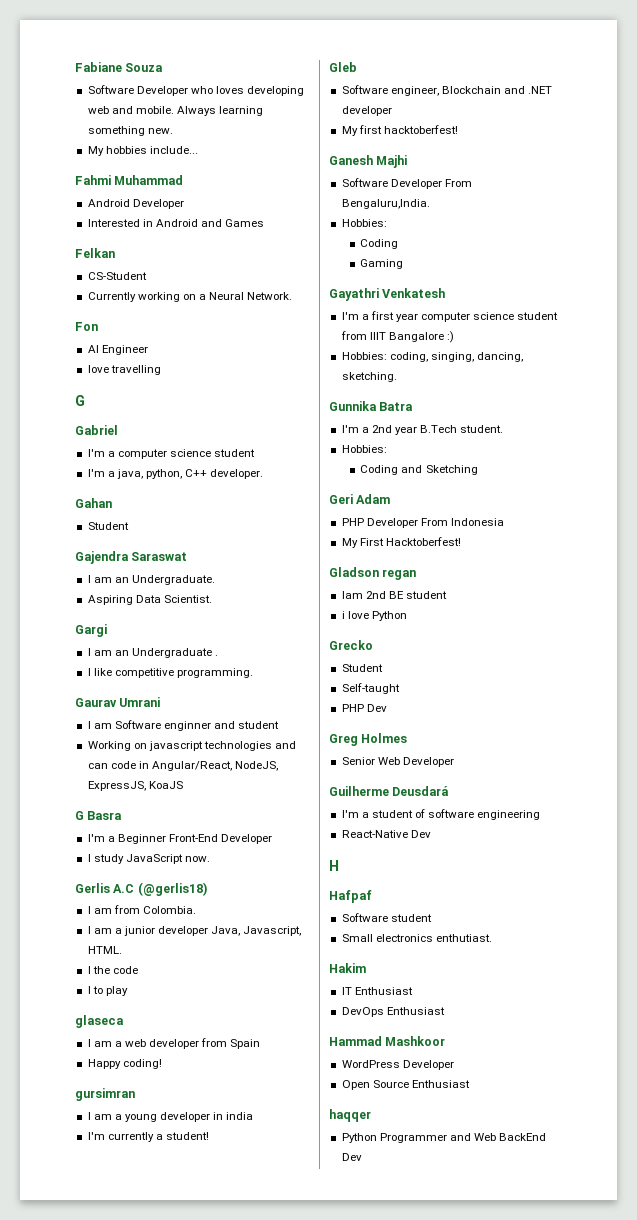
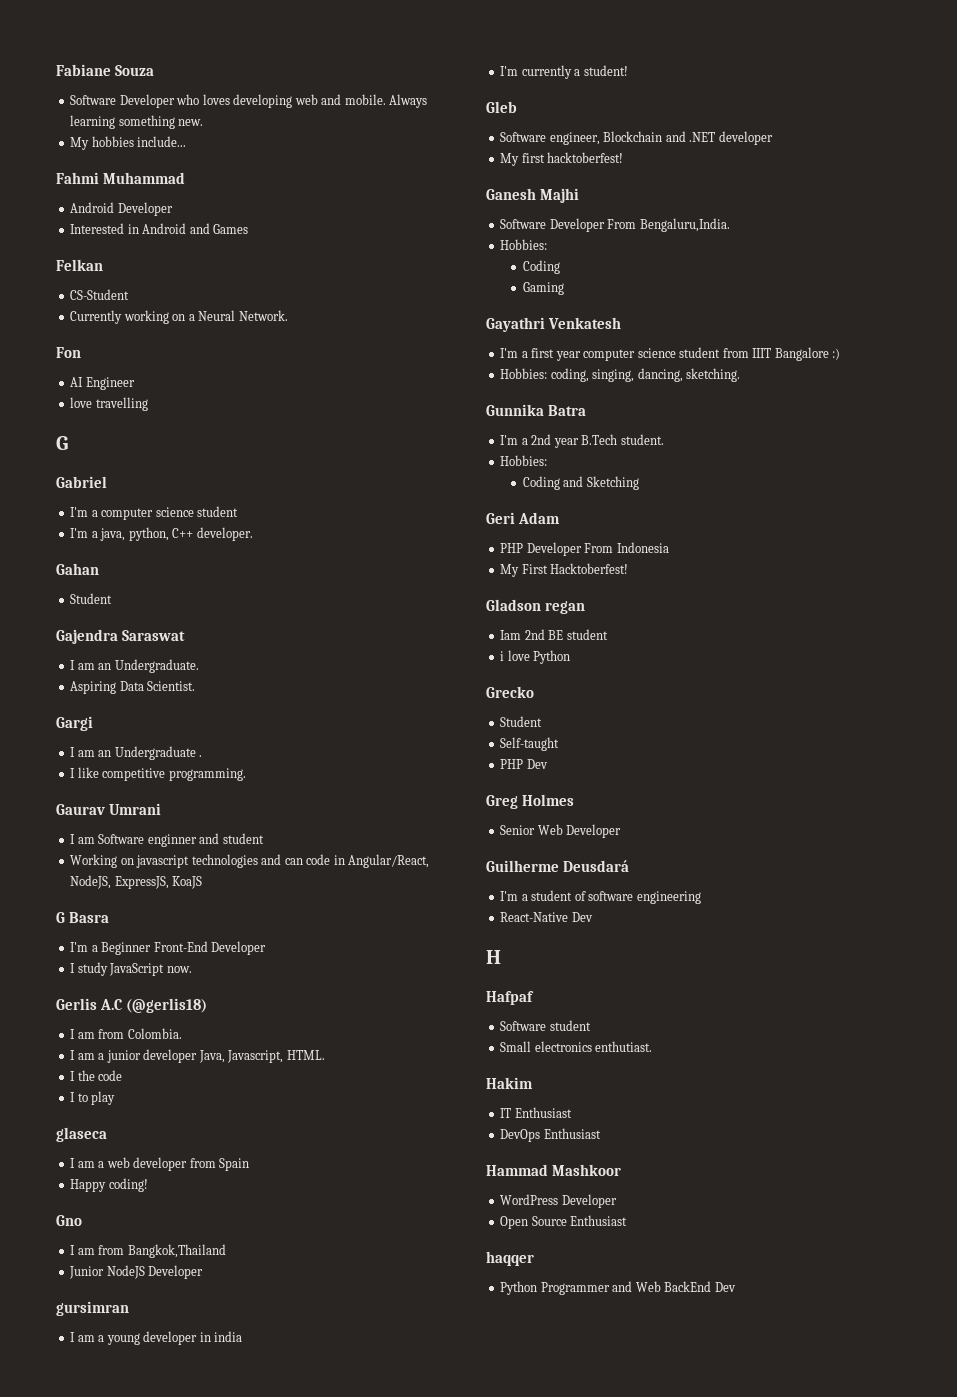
(162, 1064) none -> [56,1215,82,1226] [70,1244,226,1258] [69,1265,204,1279] // Gno // I am from Bangkok,Thailand // Junior NodeJS Developer

